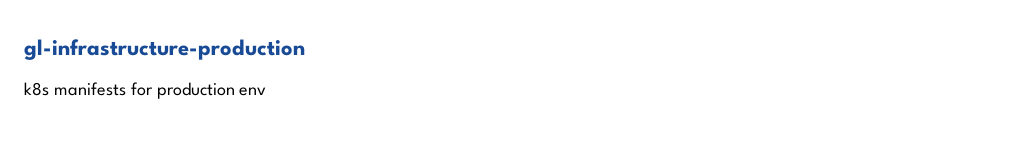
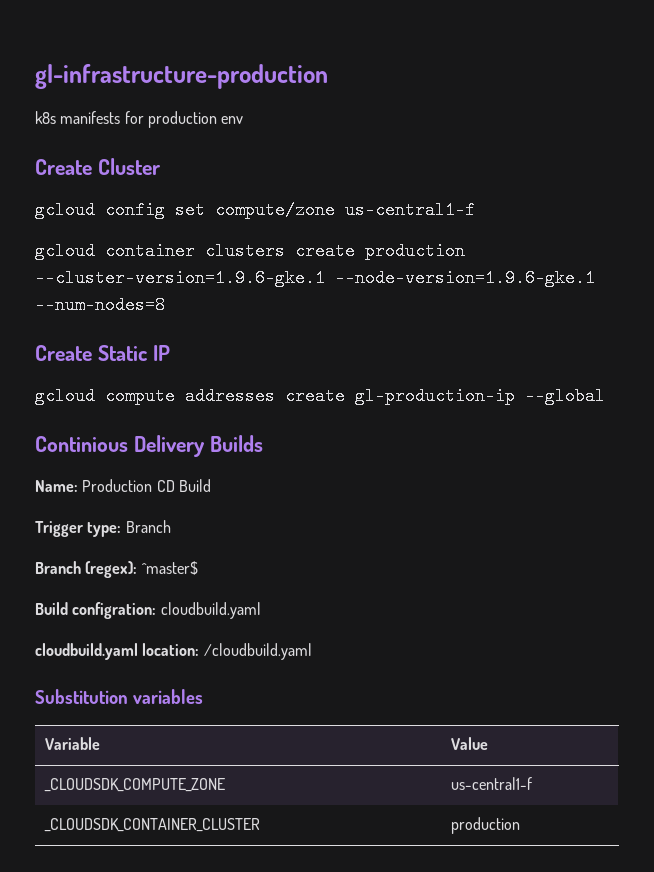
(267, 91) none -> [35,158,160,175] [35,201,475,219] [35,242,465,260] [35,269,595,287] [35,296,165,314] [35,345,170,361] [35,387,605,405] [35,435,263,457] [35,479,211,492] [35,520,171,537] [35,561,198,578] [35,602,261,619] [35,643,312,660] [35,689,203,704] [45,737,101,750] [451,737,489,750] [44,778,226,792] [451,777,533,790] [44,818,261,832] [451,817,521,834] // Create Cluster // gcloud config set compute/zone us-central1-f // gcloud container clusters create production --cluster-version=1.9.6-gke.1 --node-version=1.9.6-gke.1 --num-nodes=8 // Create Static IP // gcloud compute addresses create gl-production-ip --global // Continious Delivery Builds // Name: Production CD Build // Trigger type: Branch // Branch (regex): ^master$ // Build configration: cloudbuild.yaml // cloudbuild.yaml location: /cloudbuild.yaml // Substitution variables // Variable | Value // _CLOUDSDK_COMPUTE_ZONE | us-central1-f // _CLOUDSDK_CONTAINER_CLUSTER | production

